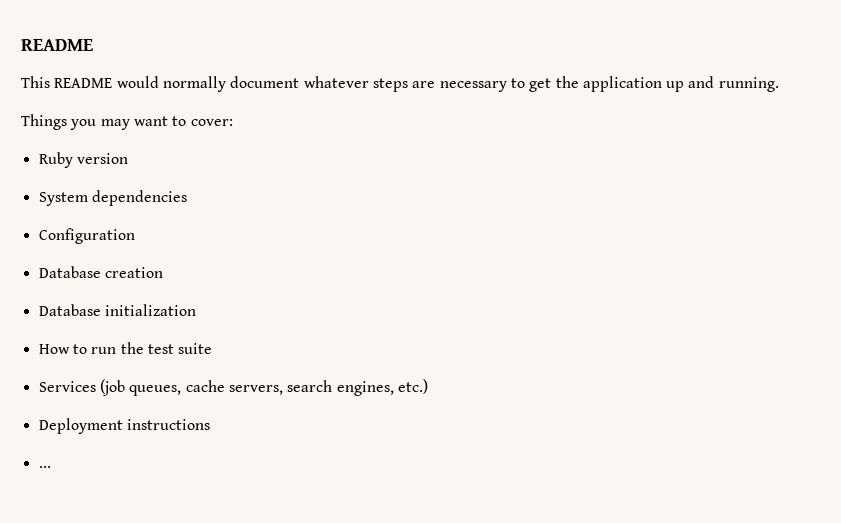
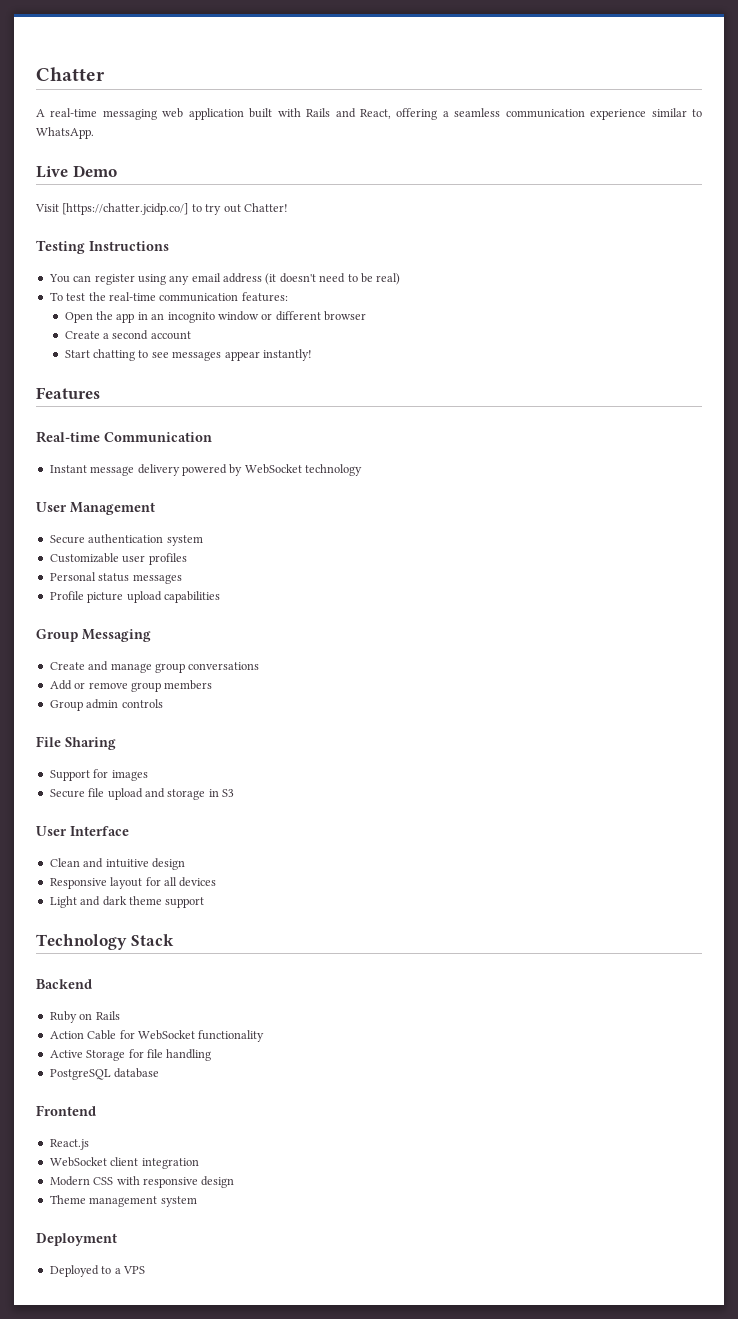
[21,39,93,51] [21,76,779,92] [21,114,233,130] [38,152,128,168] [38,190,187,206] [38,228,135,244] [38,266,163,278] [38,304,196,316] [38,342,213,354] [38,379,428,396] [38,418,210,434] [38,466,51,468] README // This README would normally document whatever steps are necessary to get the application up and running. // Things you may want to cover: // Ruby version // System dependencies // Configuration // Database creation // Database initialization // How to run the test suite // Services (job queues, cache servers, search engines, etc.) // Deployment instructions // ... -> [36,67,105,81] [36,108,702,120] [36,127,94,139] [36,165,117,178] [35,203,288,215] [36,240,169,254] [48,273,401,285] [49,292,288,302] [64,311,367,323] [64,330,191,340] [64,349,312,361] [36,387,100,399] [36,431,212,443] [49,464,362,476] [36,502,155,515] [49,534,203,546] [49,553,187,565] [49,572,182,584] [49,591,220,603] [36,629,151,642] [49,661,260,673] [49,680,213,692] [49,699,163,711] [36,736,116,750] [49,769,148,781] [49,788,234,800] [36,826,129,836] [49,858,185,870] [49,877,217,889] [49,896,205,908] [36,934,174,950] [36,979,92,989] [49,1011,120,1023] [49,1030,265,1042] [49,1049,212,1061] [49,1068,160,1080] [36,1105,96,1116] [49,1139,89,1150] [49,1157,199,1169] [49,1176,235,1188] [49,1195,197,1207] [36,1233,117,1246] [49,1265,145,1277] Chatter // A real-time messaging web application built with Rails and React, offering a seamless communication experience similar to WhatsApp. // Live Demo // Visit [https://chatter.jcidp.co/] to try out Chatter! // Testing Instructions // You can register using any email address (it doesn't need to be real) // To test the real-time communication features: // Open the app in an incognito window or different browser // Create a second account // Start chatting to see messages appear instantly! // Features // Real-time Communication // Instant message delivery powered by WebSocket technology // User Management // Secure authentication system // Customizable user profiles // Personal status messages // Profile picture upload capabilities // Group Messaging // Create and manage group conversations // Add or remove group members // Group admin controls // File Sharing // Support for images // Secure file upload and storage in S3 // User Interface // Clean and intuitive design // Responsive layout for all devices // Light and dark theme support // Technology Stack // Backend // Ruby on Rails // Action Cable for WebSocket functionality // Active Storage for file handling // PostgreSQL database // Frontend // React.js // WebSocket client integration // Modern CSS with responsive design // Theme management system // Deployment // Deployed to a VPS

